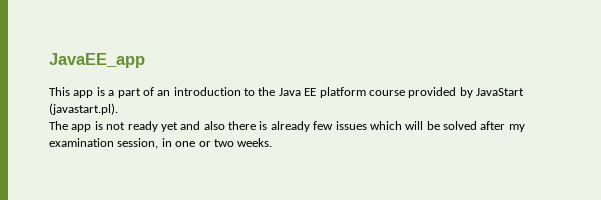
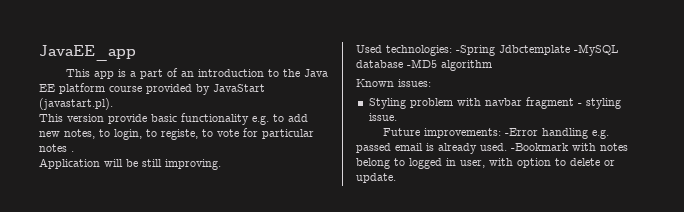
[49,121,525,132] [49,138,273,149] The app is not ready yet and also there is already few issues which will be solved after my examination session, in one or two weeks. -> [39,113,308,125] [39,128,314,140] [39,144,74,152] [39,158,221,170] [356,44,618,56] [356,59,492,71] [356,79,431,87] [368,97,621,109] [368,113,397,121] [382,128,609,139] [356,143,628,154] [356,158,615,169] [356,173,396,183] This version provide basic functionality e.g. to add new notes, to login, to registe, to vote for particular notes . // Application will be still improving. // Used technologies: -Spring Jdbctemplate -MySQL database -MD5 algorithm // Known issues: // Styling problem with navbar fragment - styling issue. // Future improvements: -Error handling e.g. passed email is already used. -Bookmark with notes belong to logged in user, with option to delete or update.

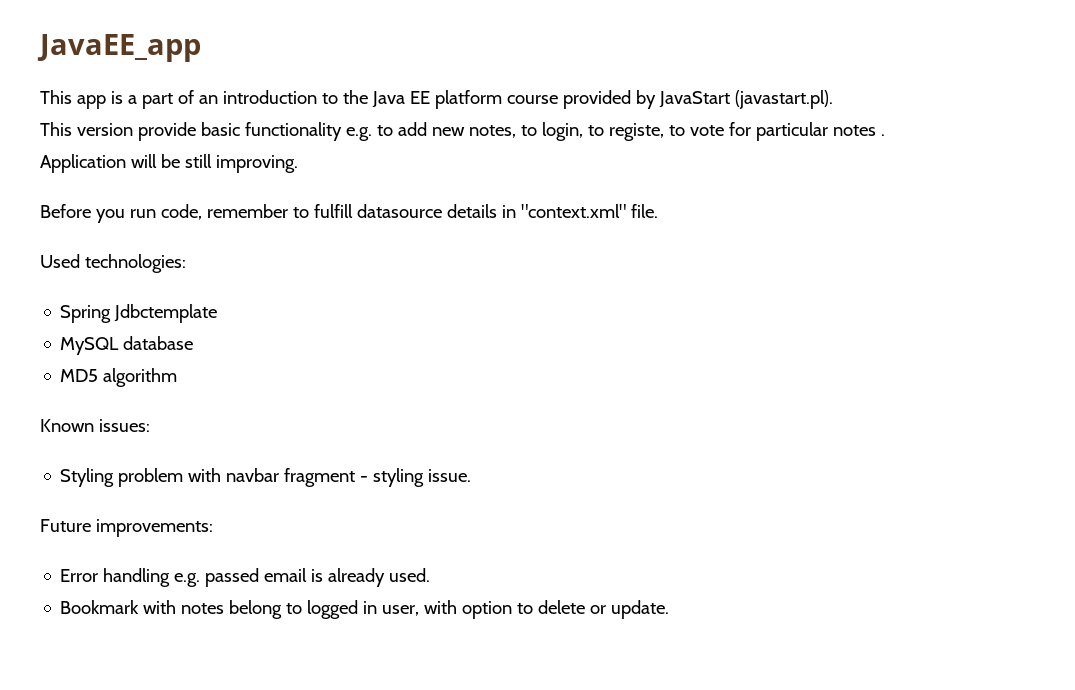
(221, 164) none -> [40,204,658,223] // Before you run code, remember to fulfill datasource details in "context.xml" file.
[456,45,495,56] -Spring -> [60,305,112,323] // Spring
[574,44,618,56] -MySQL -> [60,337,120,355] // MySQL
[407,59,437,68] -MD5 -> [60,369,99,382] // MD5
[504,128,538,136] -Error -> [60,569,99,582] // Error
[511,143,569,151] -Bookmark -> [60,600,140,614] // Bookmark

